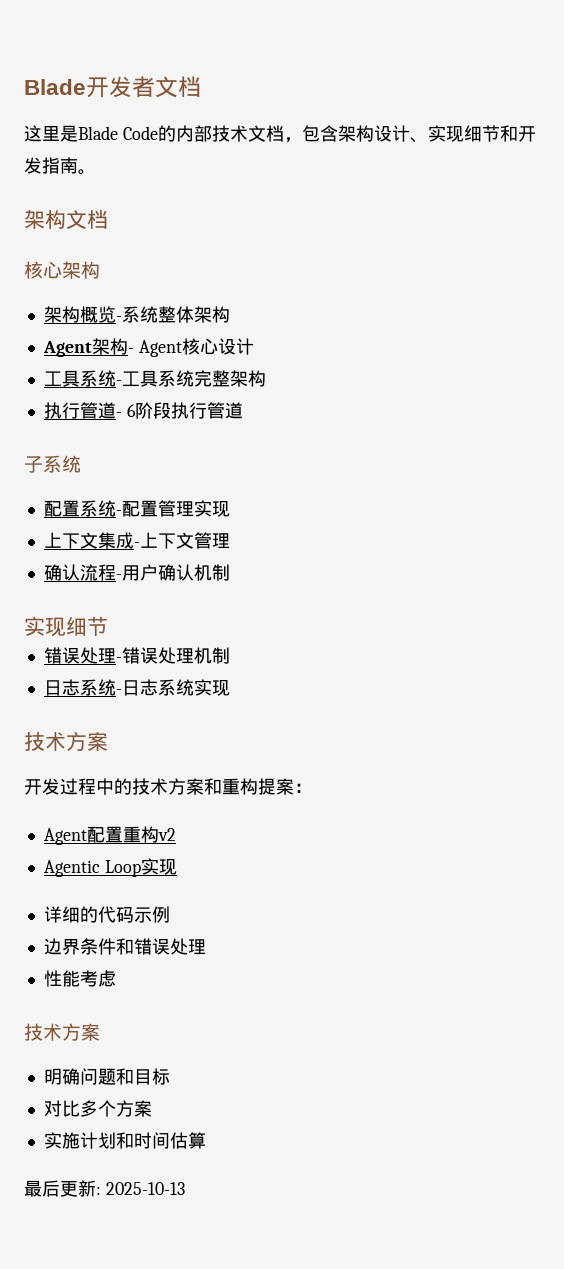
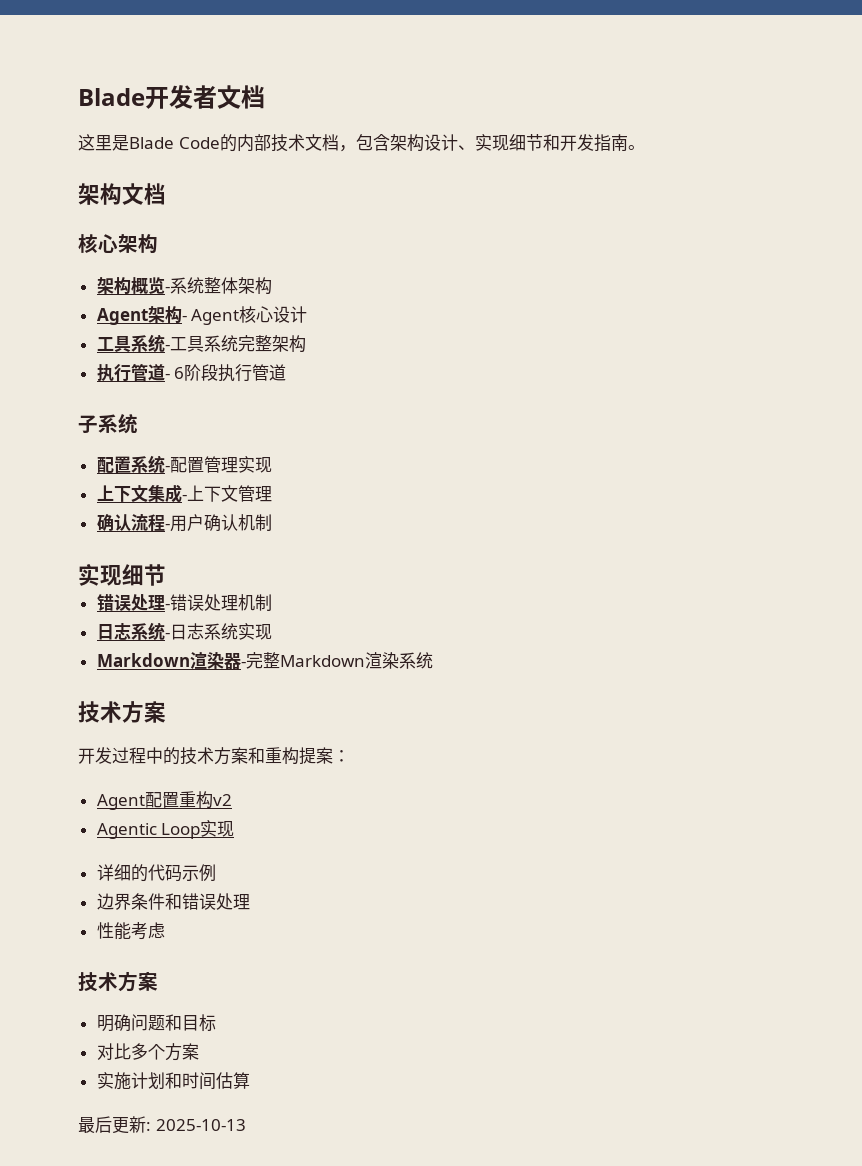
(230, 688) none -> [96,652,433,670] // Markdown渲染器-完整Markdown渲染系统

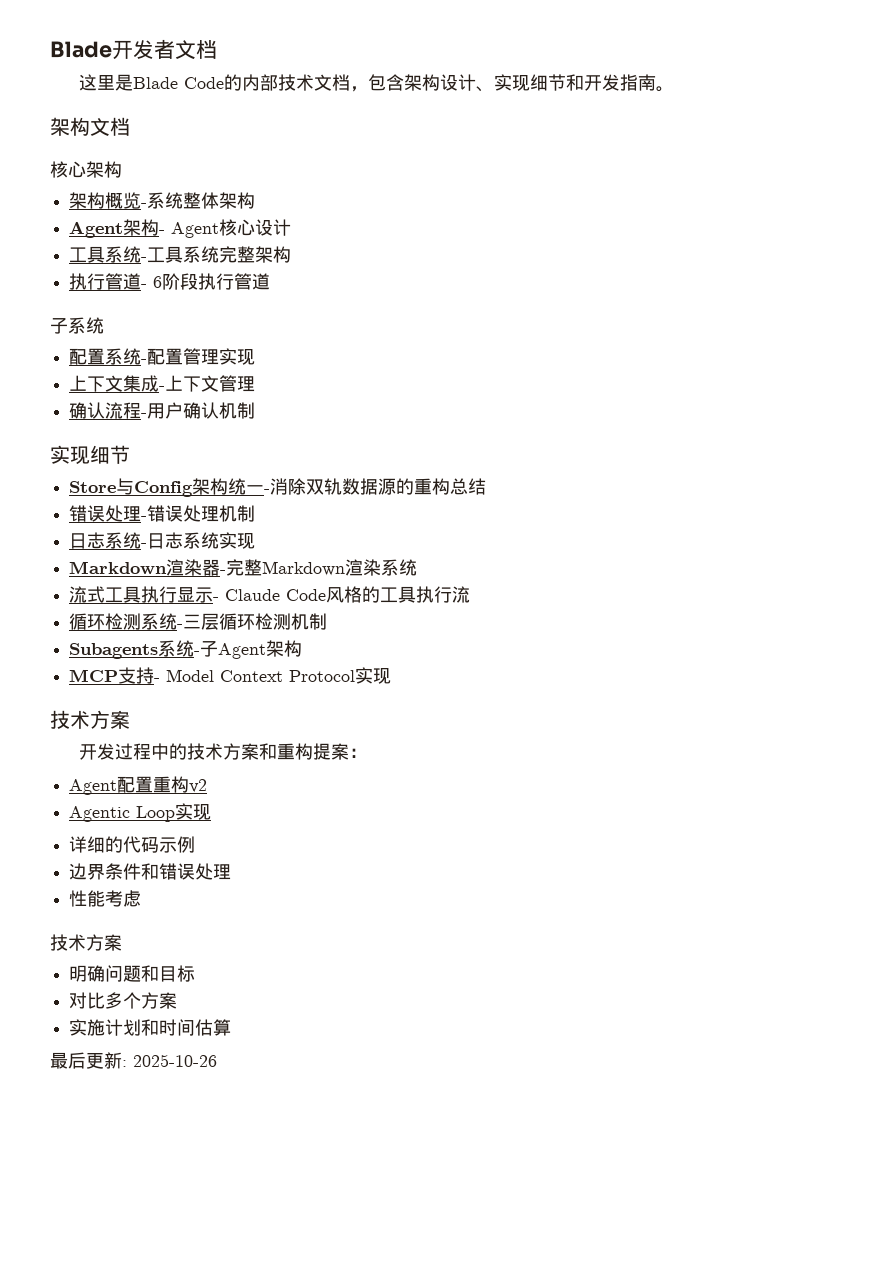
(166, 575) none -> [69,478,487,497] // Store与Config架构统一-消除双轨数据源的重构总结
(433, 660) none -> [69,586,471,603] [69,613,328,630] [69,640,303,659] [69,667,392,684] // 流式工具执行显示- Claude Code风格的工具执行流 // 循环检测系统-三层循环检测机制 // Subagents系统-子Agent架构 // MCP支持- Model Context Protocol实现
[155,1119,246,1131] 2025-10-13 -> [133,1054,217,1067] 2025-10-26

